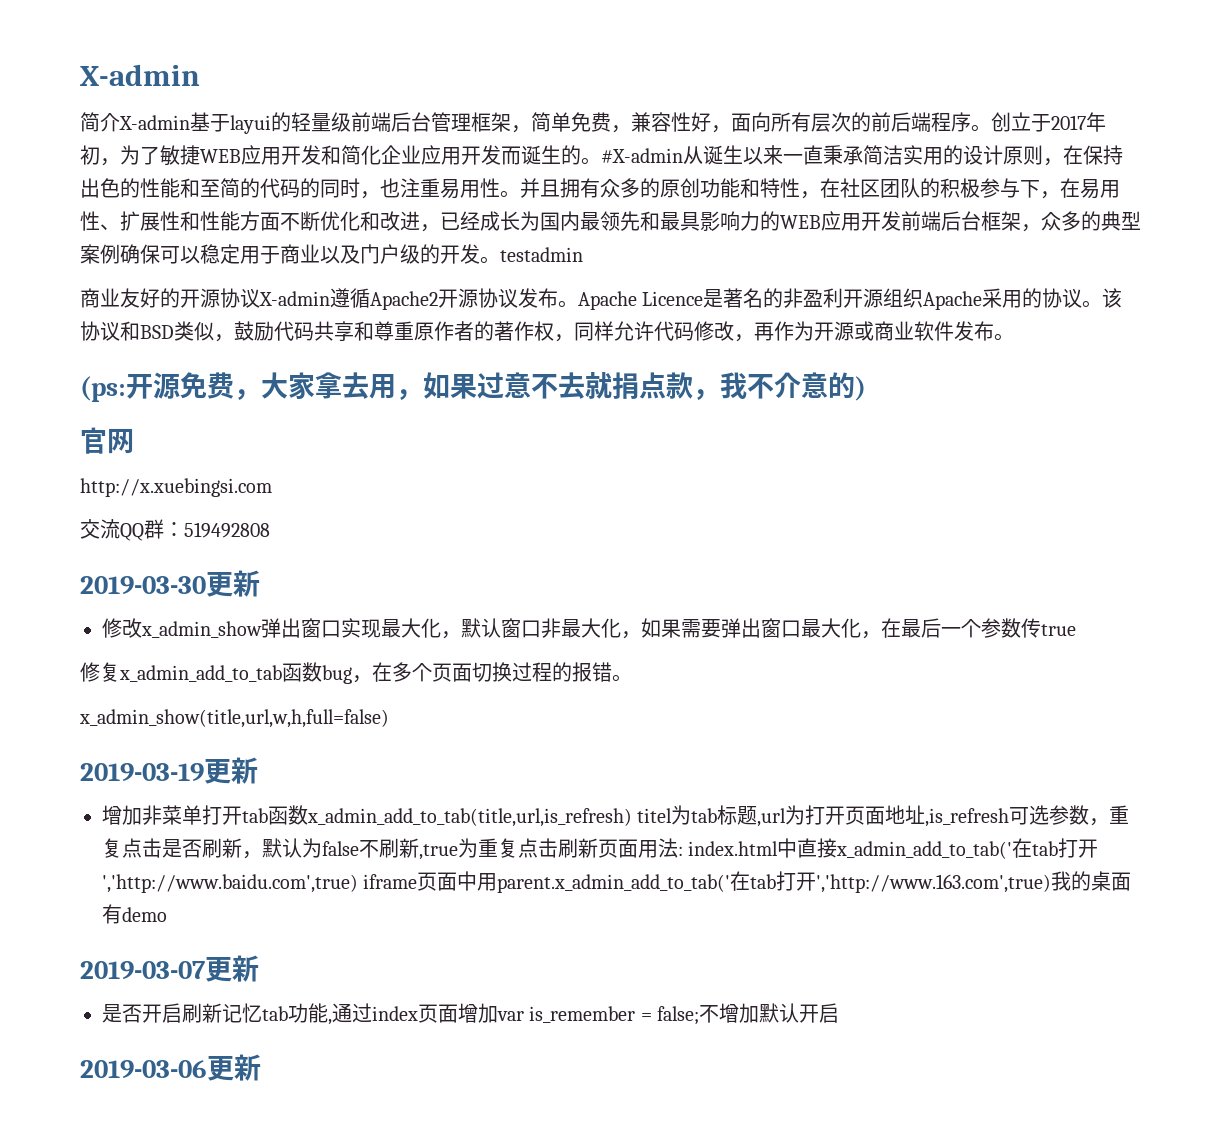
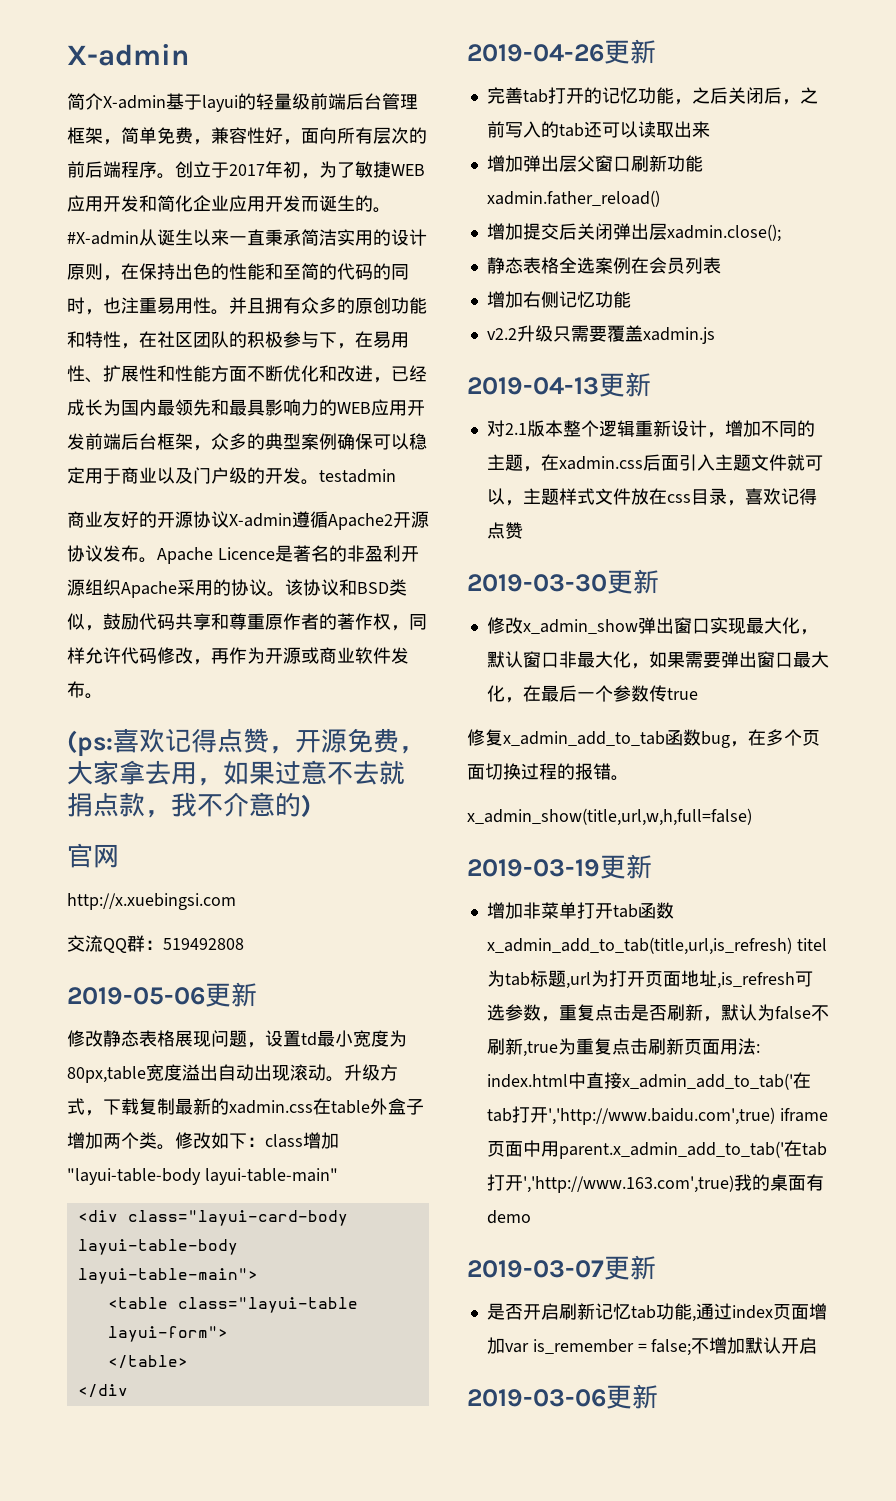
(126, 389) none -> [113,728,295,754] 喜欢记得点赞，
(270, 530) none -> [67,982,257,1007] [67,1030,407,1048] [67,1064,398,1083] [67,1098,424,1116] [67,1132,339,1150] [67,1168,338,1185] [77,1210,348,1226] [77,1239,238,1255] [77,1268,258,1284] [107,1297,358,1313] [107,1326,228,1342] [107,1355,188,1369] [77,1384,128,1398] [467,39,656,64] [486,87,818,105] [486,121,710,138] [486,155,703,172] [486,190,660,207] [486,223,781,242] [486,257,721,274] [486,291,631,308] [486,325,715,344] [467,372,651,397] [486,420,815,438] [486,454,823,472] [486,488,817,506] [486,522,523,539] // 2019-05-06更新 // 修改静态表格展现问题，设置td最小宽度为80px,table宽度溢出自动出现滚动。升级方式，下载复制最新的xadmin.css在table外盒子增加两个类。修改如下：class增加"layui-table-body layui-table-main" // <div class="layui-card-body layui-table-body layui-table-main"> // <table class="layui-table layui-form"> // </table> // </div // 2019-04-26更新 // 完善tab打开的记忆功能，之后关闭后，之前写入的tab还可以读取出来 // 增加弹出层父窗口刷新功能xadmin.father_reload() // 增加提交后关闭弹出层xadmin.close(); // 静态表格全选案例在会员列表 // 增加右侧记忆功能 // v2.2升级只需要覆盖xadmin.js // 2019-04-13更新 // 对2.1版本整个逻辑重新设计，增加不同的主题，在xadmin.css后面引入主题文件就可以，主题样式文件放在css目录，喜欢记得点赞

